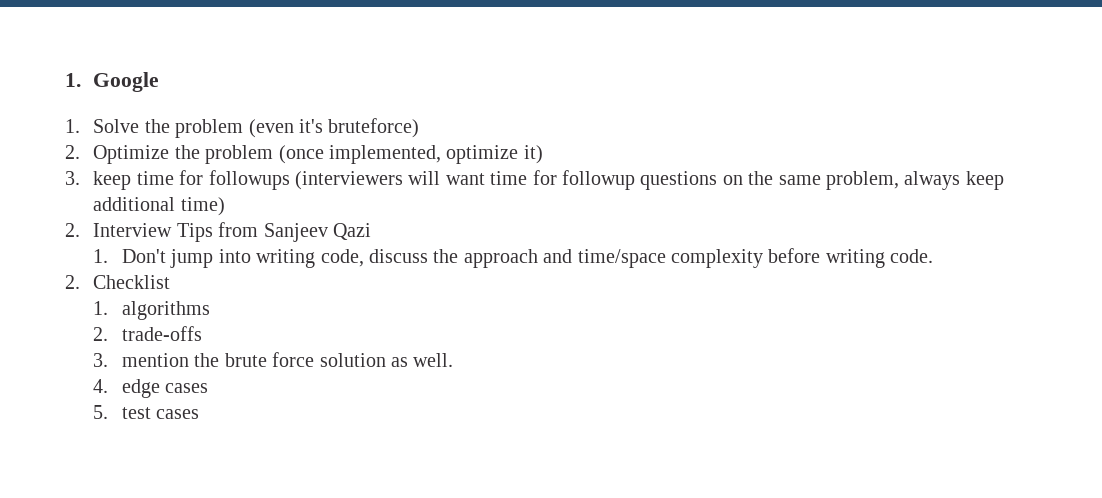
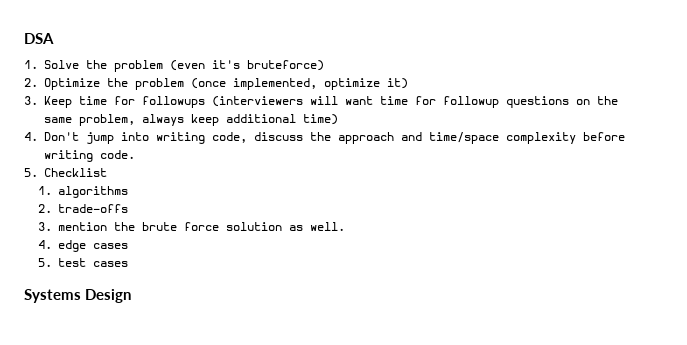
[65,72,160,92] 1. Google -> [24,33,54,44] DSA
[93,171,132,190] keep -> [44,96,72,108] Keep
[65,222,372,242] [93,249,109,263] 2. Interview Tips from Sanjeev Qazi // 1. -> [24,132,38,141] 4.
[65,275,80,289] 2. -> [24,168,38,177] 5.
(200, 414) none -> [24,289,131,303] // Systems Design

